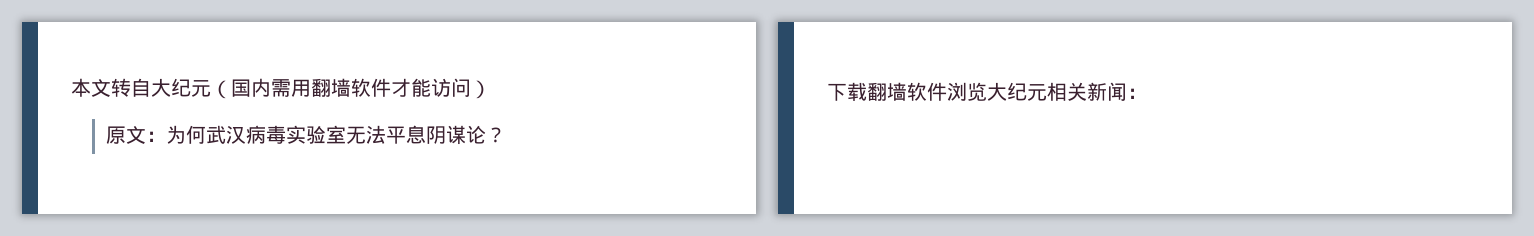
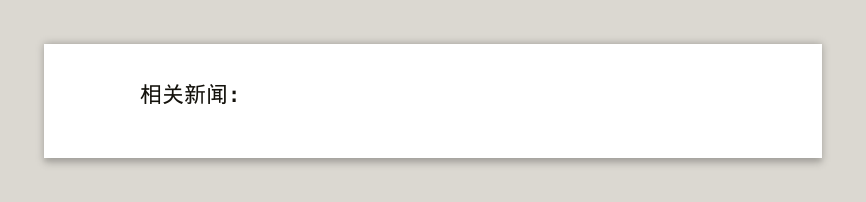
[71,78,491,99] [106,125,507,145] [827,82,1047,101] 本文转自大纪元（国内需用翻墙软件才能访问） // 原文：为何武汉病毒实验室无法平息阴谋论？ // 下载翻墙软件浏览大纪元 -> (140, 94) none

